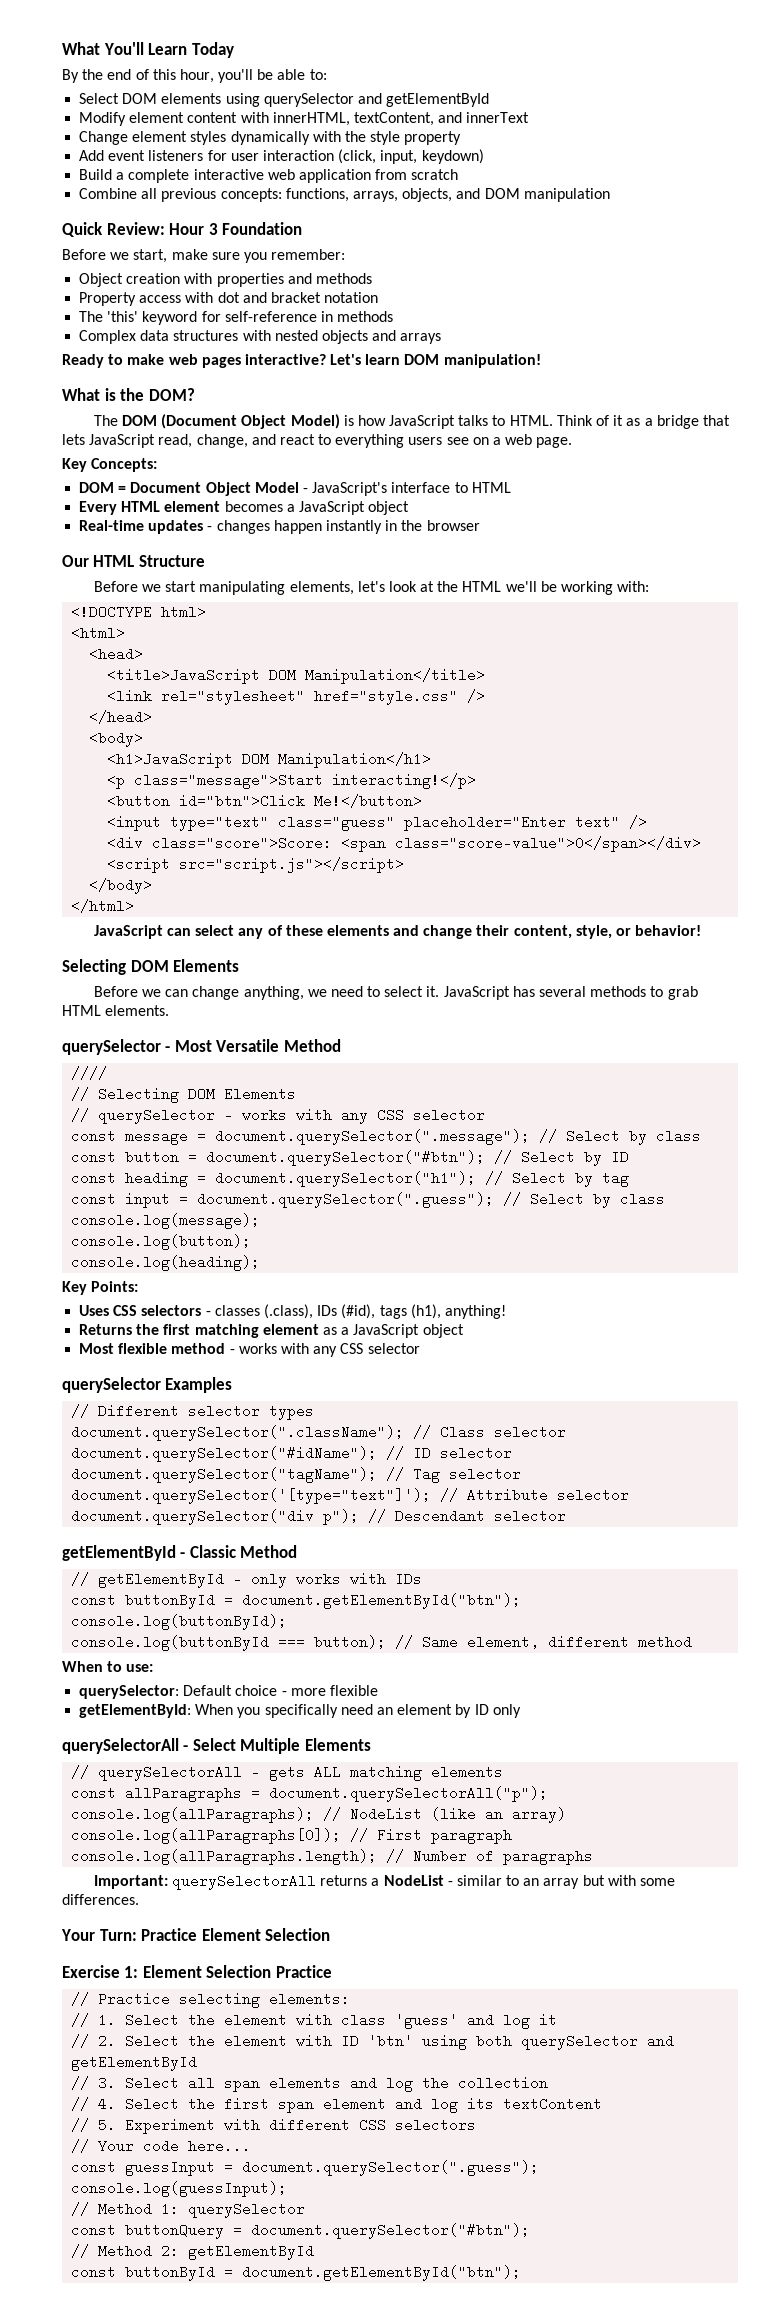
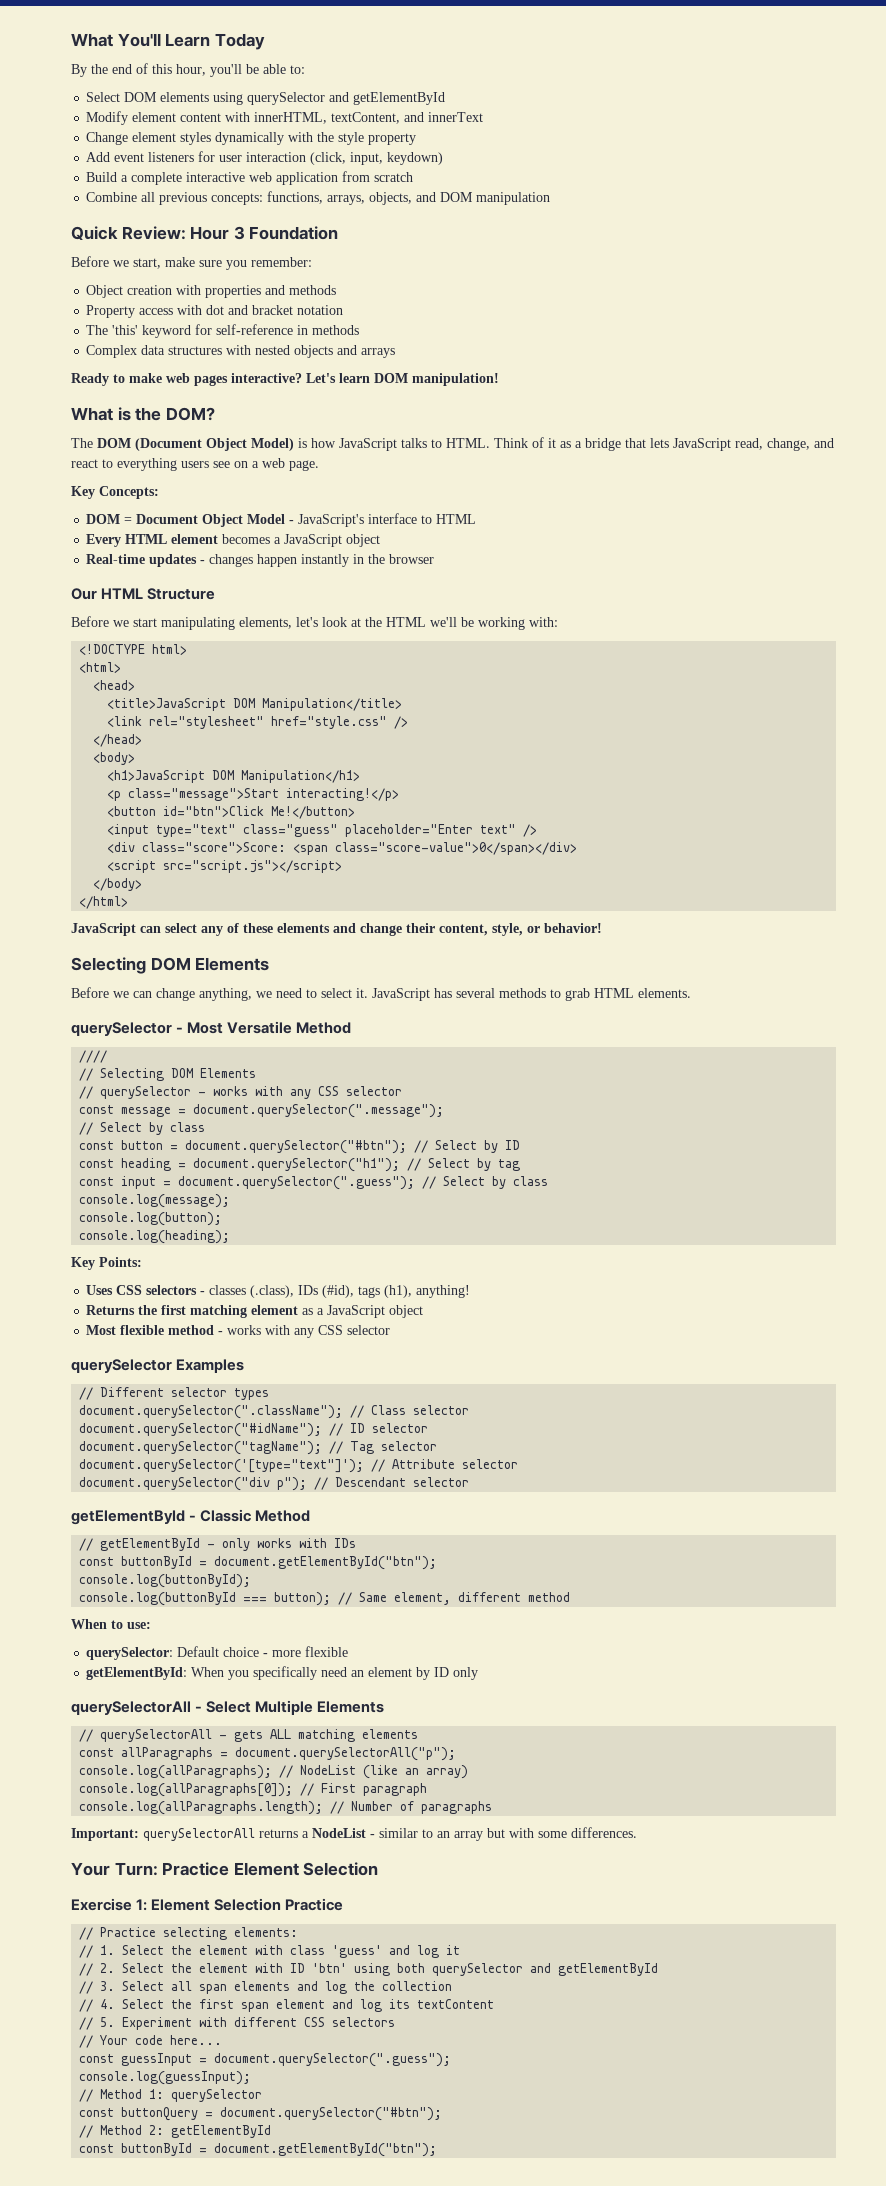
(531, 1137) none -> (445, 1111) //

